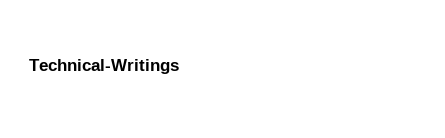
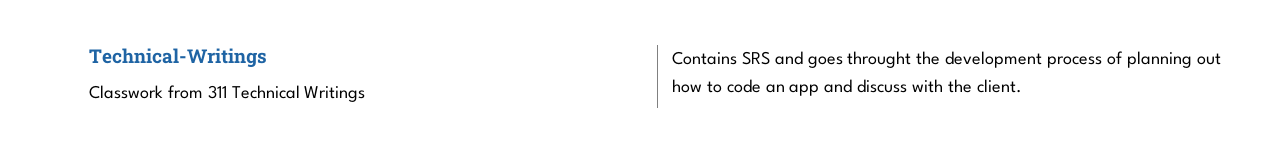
(179, 66) none -> [89,85,366,102] [672,51,1221,68] [672,79,1022,96] // Classwork from 311 Technical Writings // Contains SRS and goes throught the development process of planning out how to code an app and discuss with the client.

